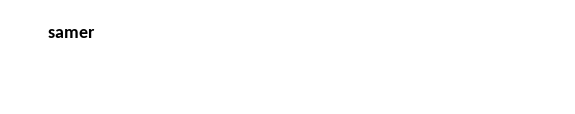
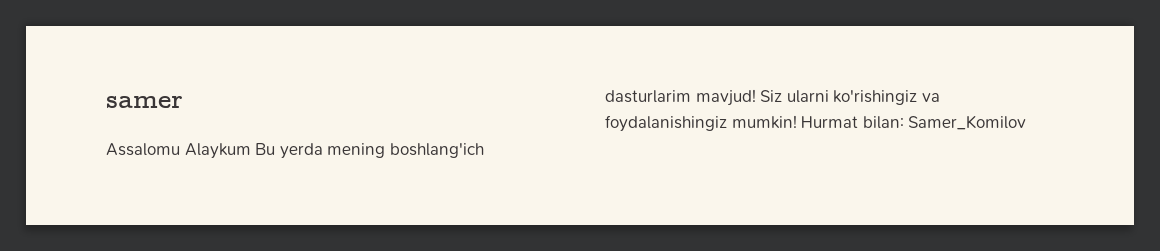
(95, 33) none -> [106,143,484,159] [605,89,940,106] [605,115,1027,132] // Assalomu Alaykum Bu yerda mening boshlang'ich dasturlarim mavjud! Siz ularni ko'rishingiz va foydalanishingiz mumkin! Hurmat bilan: Samer_Komilov

